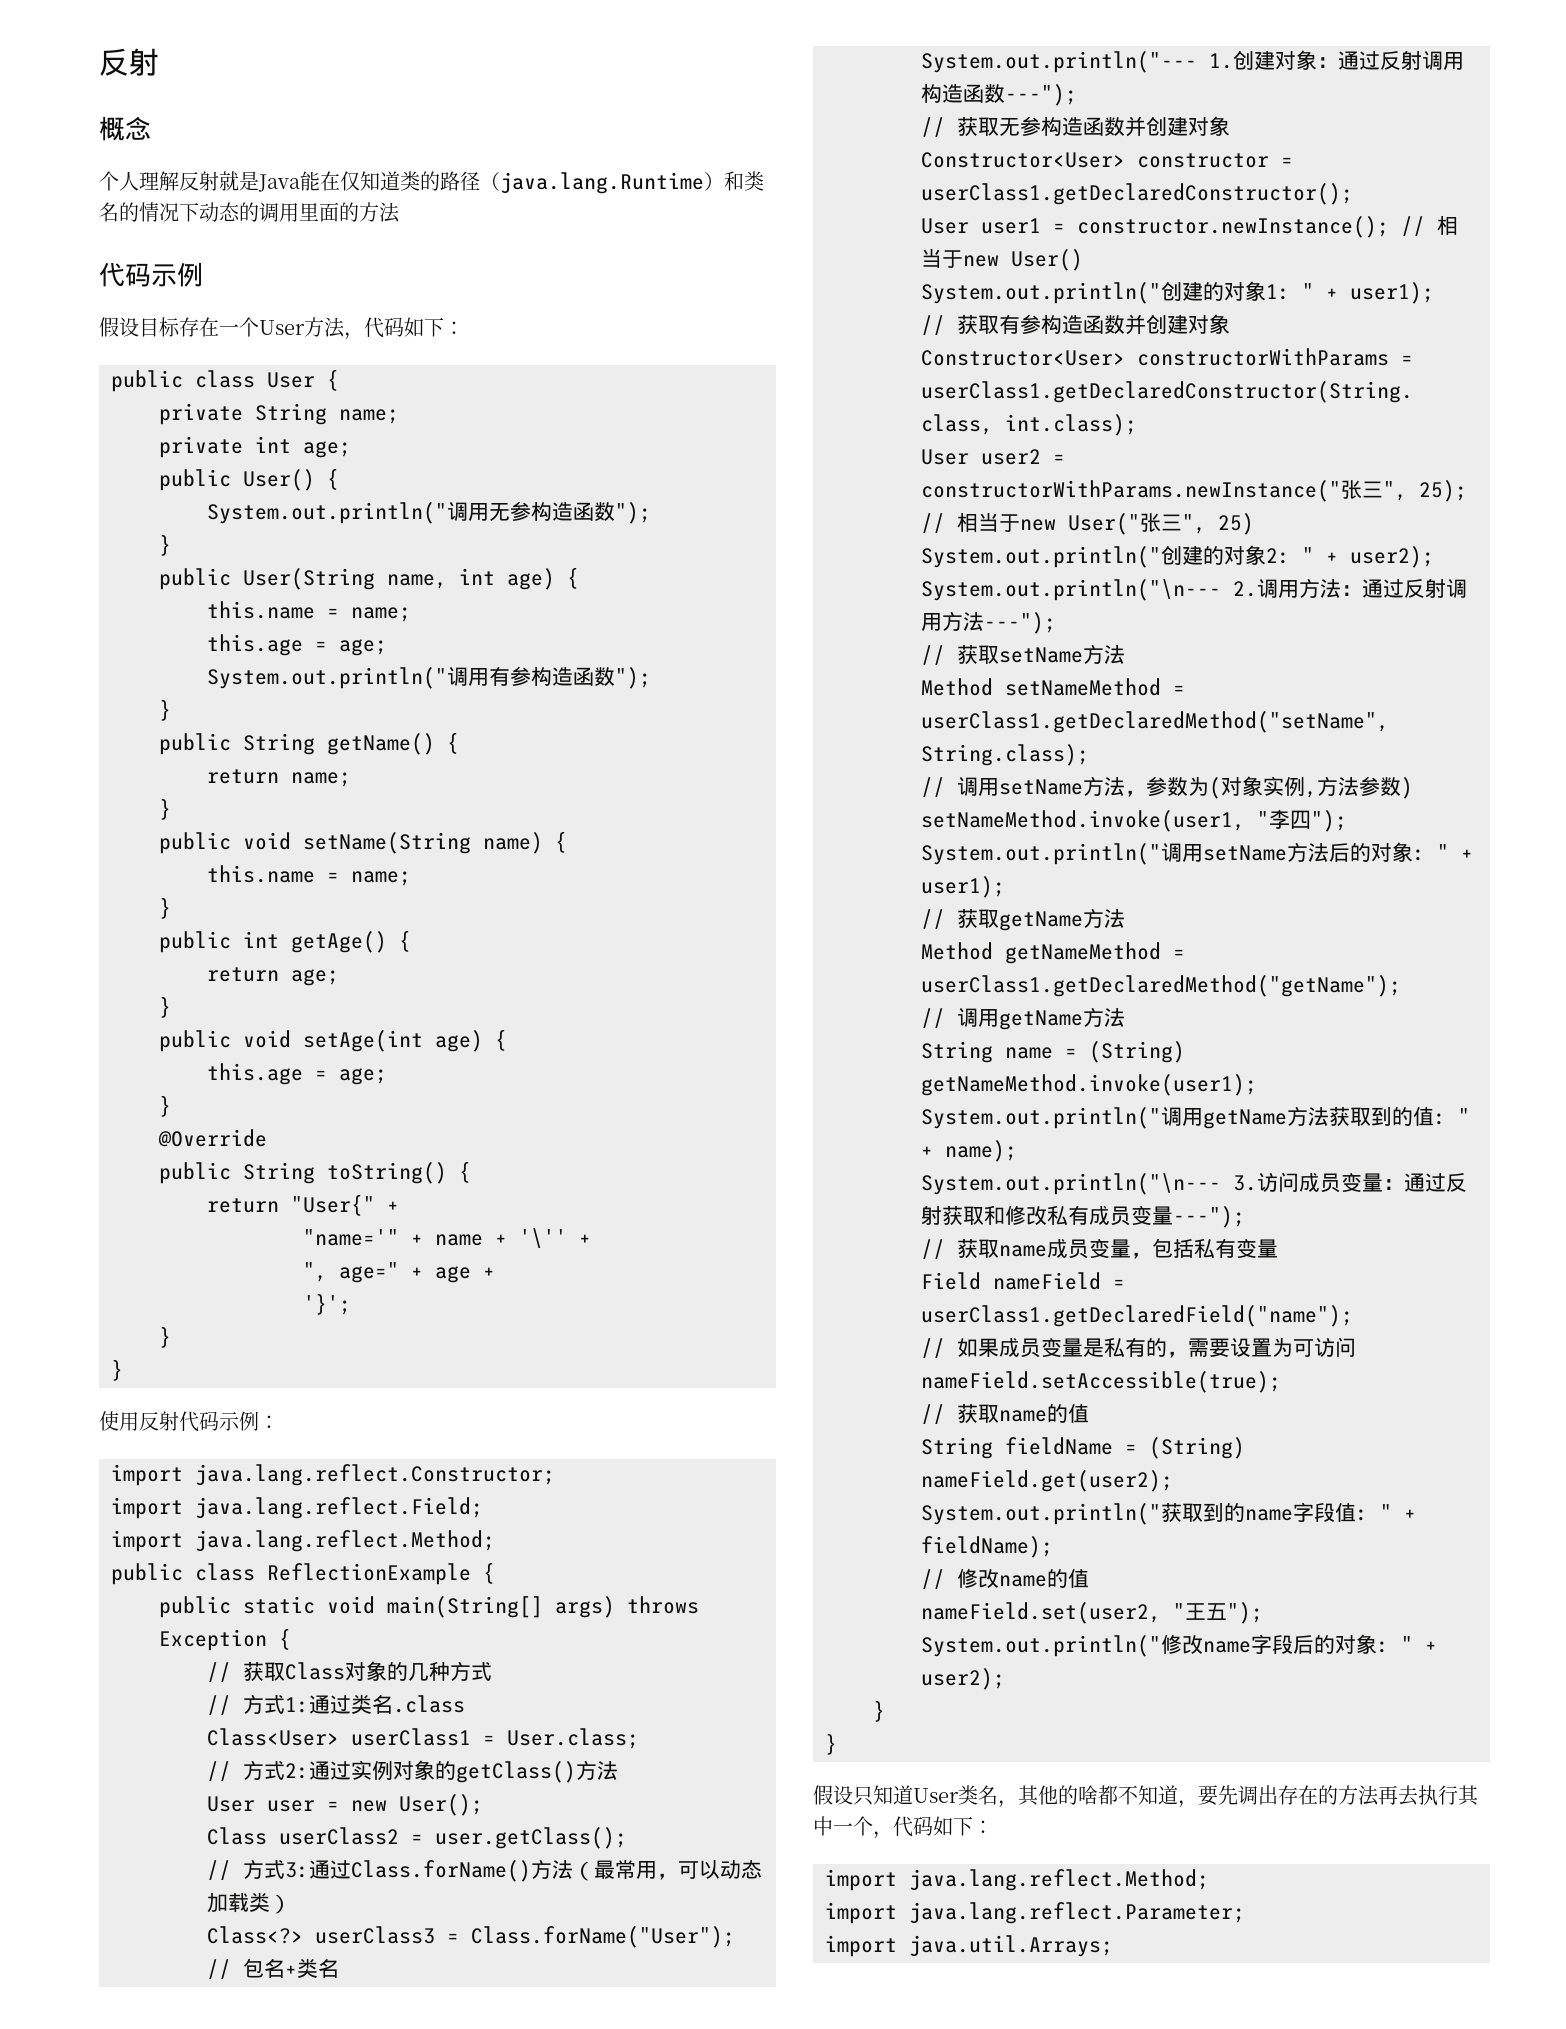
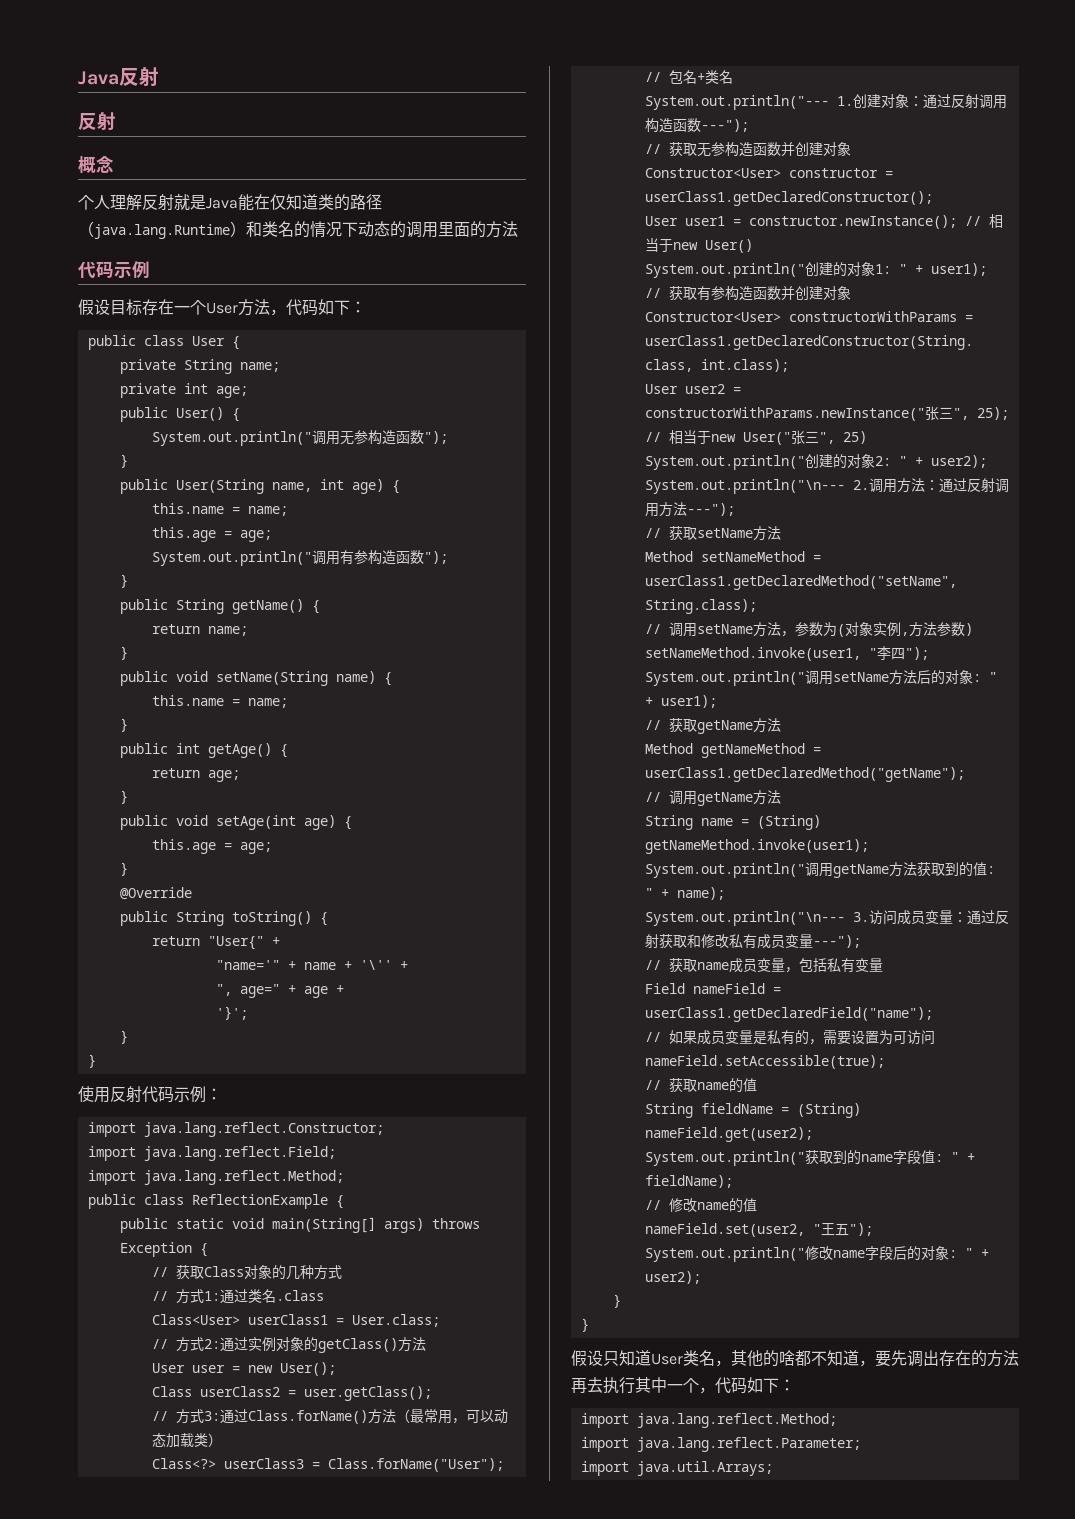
(99, 62) none -> [78,67,159,87] Java反射 //

